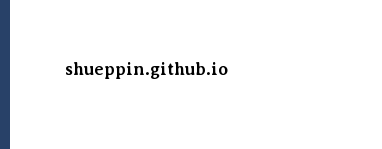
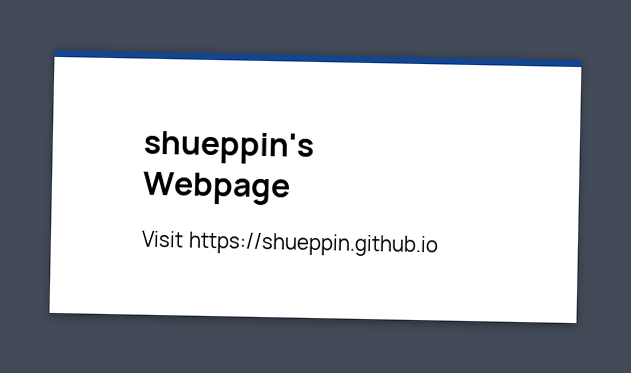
[65,62,228,79] shueppin.github.io -> [143,130,315,165] [142,171,291,206] [141,230,439,258] shueppin's Webpage // Visit https://shueppin.github.io

